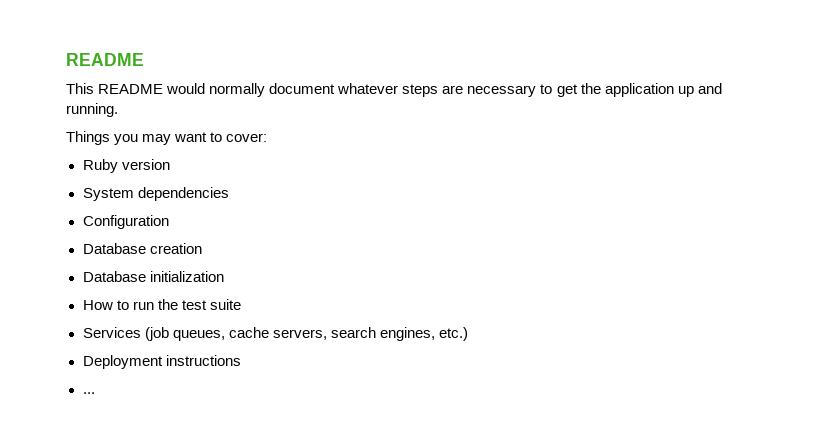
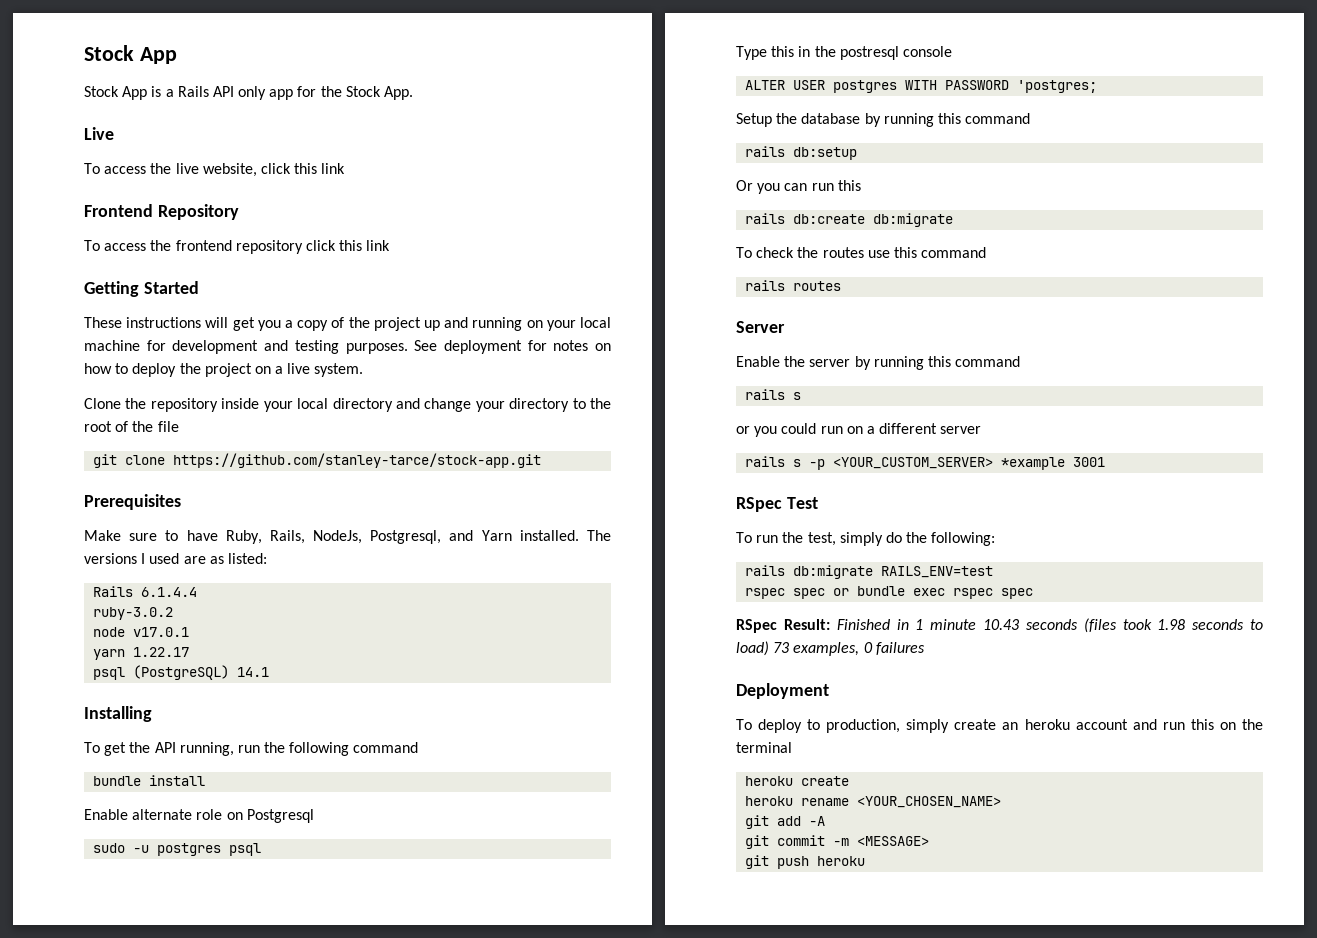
[66,53,144,66] [66,83,722,97] [66,103,118,117] [66,131,268,145] [82,159,170,173] [82,187,229,201] [82,215,169,229] [82,243,202,254] [82,271,224,282] [82,299,241,310] [82,327,468,341] [82,355,241,369] [82,392,95,394] README // This README would normally document whatever steps are necessary to get the application up and running. // Things you may want to cover: // Ruby version // System dependencies // Configuration // Database creation // Database initialization // How to run the test suite // Services (job queues, cache servers, search engines, etc.) // Deployment instructions // ... -> [84,45,177,64] [84,86,414,100] [84,127,114,140] [84,163,346,177] [84,204,239,220] [84,240,391,254] [84,281,199,297] [84,317,611,331] [84,340,611,354] [84,363,364,377] [84,398,611,412] [84,421,179,432] [93,453,542,468] [84,494,181,510] [84,530,611,544] [84,553,267,564] [93,586,198,597] [93,607,174,620] [93,627,190,637] [93,647,190,660] [93,665,270,680] [84,706,152,722] [84,742,419,756] [93,775,206,786] [84,809,314,823] [93,843,262,856] [736,46,952,60] [745,80,1098,93] [736,113,1031,127] [745,146,858,160] [736,180,861,194] [745,213,954,227] [736,247,987,258] [745,280,842,291] [736,321,785,333] [736,356,1021,370] [745,389,802,400] [736,423,982,437] [745,456,1106,470] [736,497,818,512] [736,532,996,546] [745,565,994,579] [745,586,1034,599] [736,618,1263,633] [736,641,925,656] [736,683,829,699] [736,719,1263,733] [736,742,792,753] [745,776,850,786] [745,796,1002,808] [745,815,826,829] [745,835,930,849] [745,855,866,869] Stock App // Stock App is a Rails API only app for the Stock App. // Live // To access the live website, click this link // Frontend Repository // To access the frontend repository click this link // Getting Started // These instructions will get you a copy of the project up and running on your local machine for development and testing purposes. See deployment for notes on how to deploy the project on a live system. // Clone the repository inside your local directory and change your directory to the root of the file // git clone https://github.com/stanley-tarce/stock-app.git // Prerequisites // Make sure to have Ruby, Rails, NodeJs, Postgresql, and Yarn installed. The versions I used are as listed: // Rails 6.1.4.4 // ruby-3.0.2 // node v17.0.1 // yarn 1.22.17 // psql (PostgreSQL) 14.1 // Installing // To get the API running, run the following command // bundle install // Enable alternate role on Postgresql // sudo -u postgres psql // Type this in the postresql console // ALTER USER postgres WITH PASSWORD 'postgres; // Setup the database by running this command // rails db:setup // Or you can run this // rails db:create db:migrate // To check the routes use this command // rails routes // Server // Enable the server by running this command // rails s // or you could run on a different server // rails s -p <YOUR_CUSTOM_SERVER> *example 3001 // RSpec Test // To run the test, simply do the following: // rails db:migrate RAILS_ENV=test // rspec spec or bundle exec rspec spec // RSpec Result: Finished in 1 minute 10.43 seconds (files took 1.98 seconds to load) 73 examples, 0 failures // Deployment // To deploy to production, simply create an heroku account and run this on the terminal // heroku create // heroku rename <YOUR_CHOSEN_NAME> // git add -A // git commit -m <MESSAGE> // git push heroku

